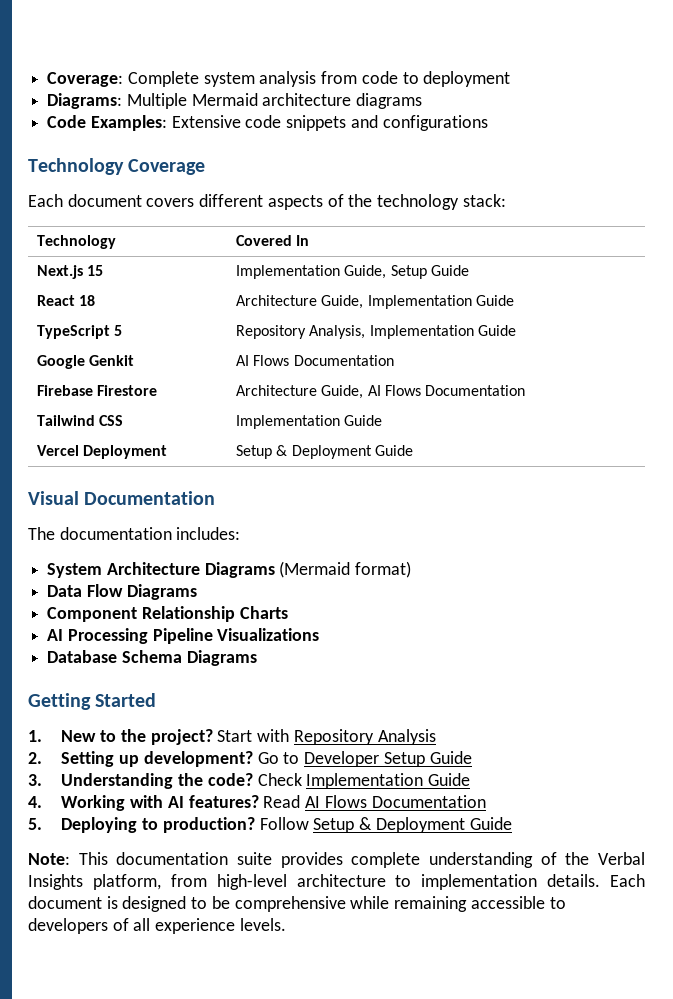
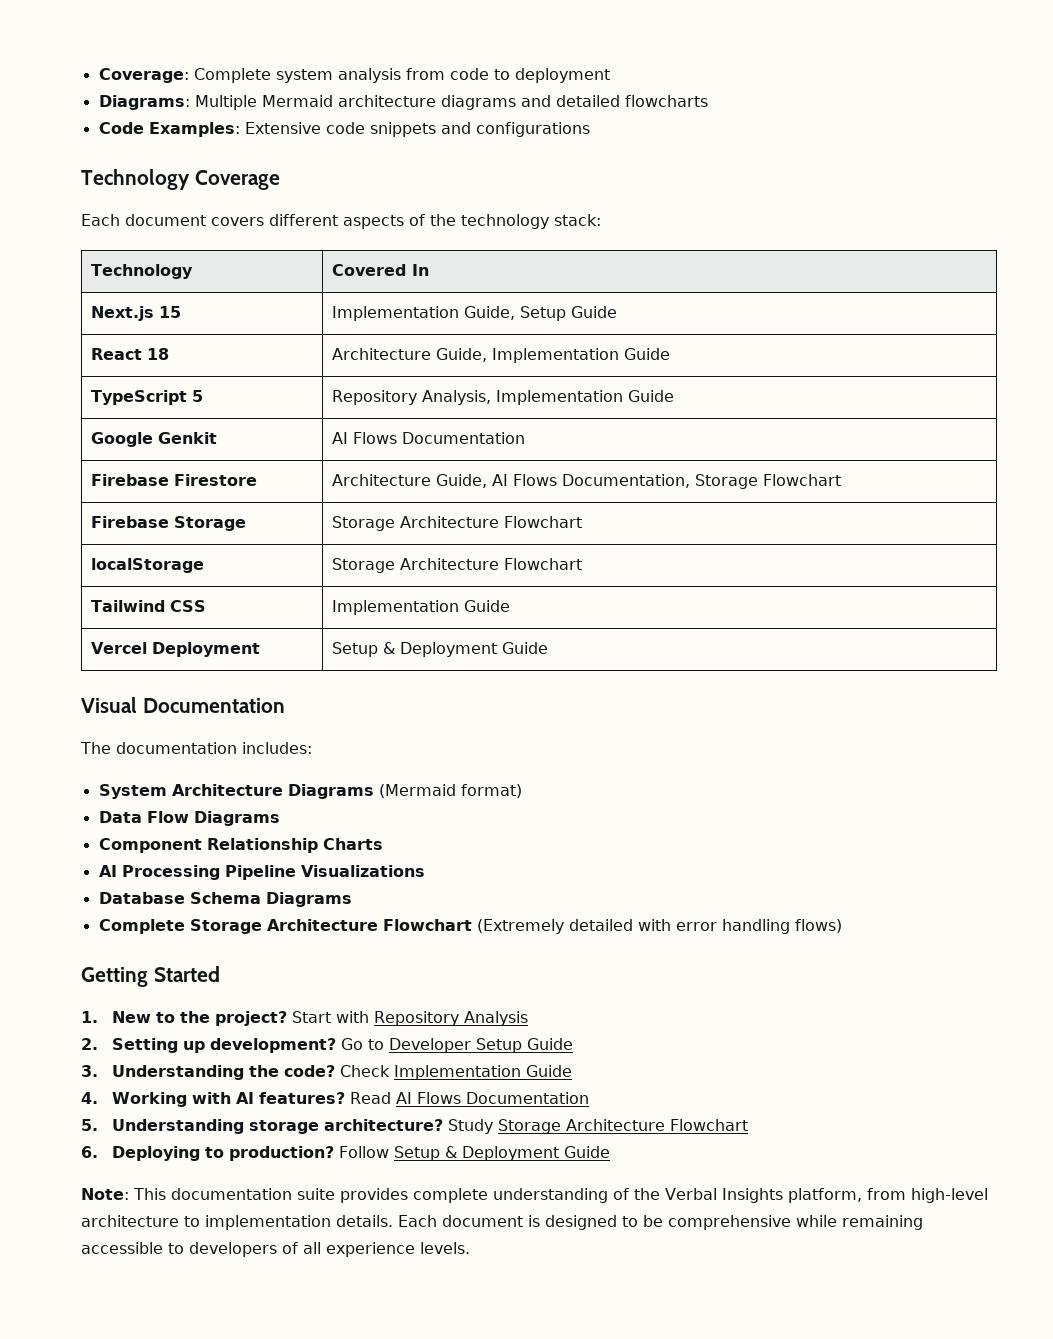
(423, 101) none -> [520,95,708,107] and detailed flowcharts
[425,385,526,396] Documentation -> [562,474,842,489] [91,516,247,531] [332,516,583,531] [91,558,205,573] [332,558,583,573] Documentation, Storage Flowchart // Firebase Storage | Storage Architecture Flowchart // localStorage | Storage Architecture Flowchart
(257, 658) none -> [98,919,842,934] // Complete Storage Architecture Flowchart (Extremely detailed with error handling flows)
(42, 824) none -> [112,1119,749,1134] [81,1146,98,1158] Understanding storage architecture? Study Storage Architecture Flowchart // 6.

